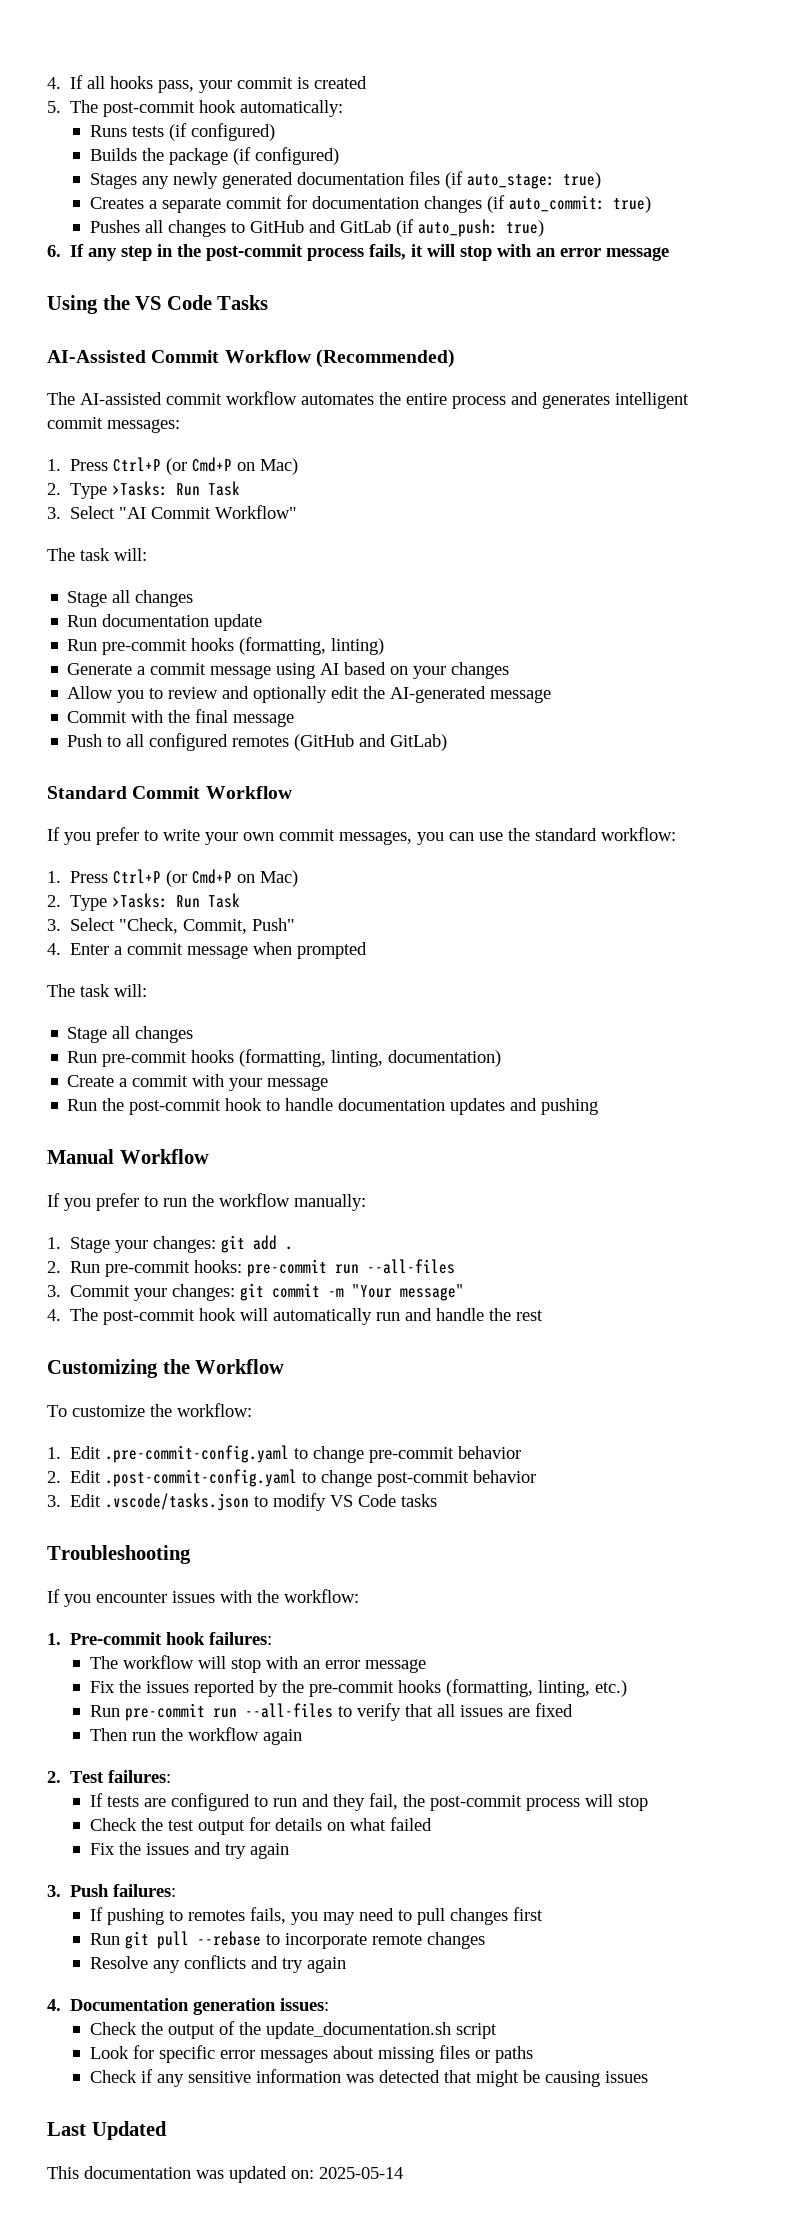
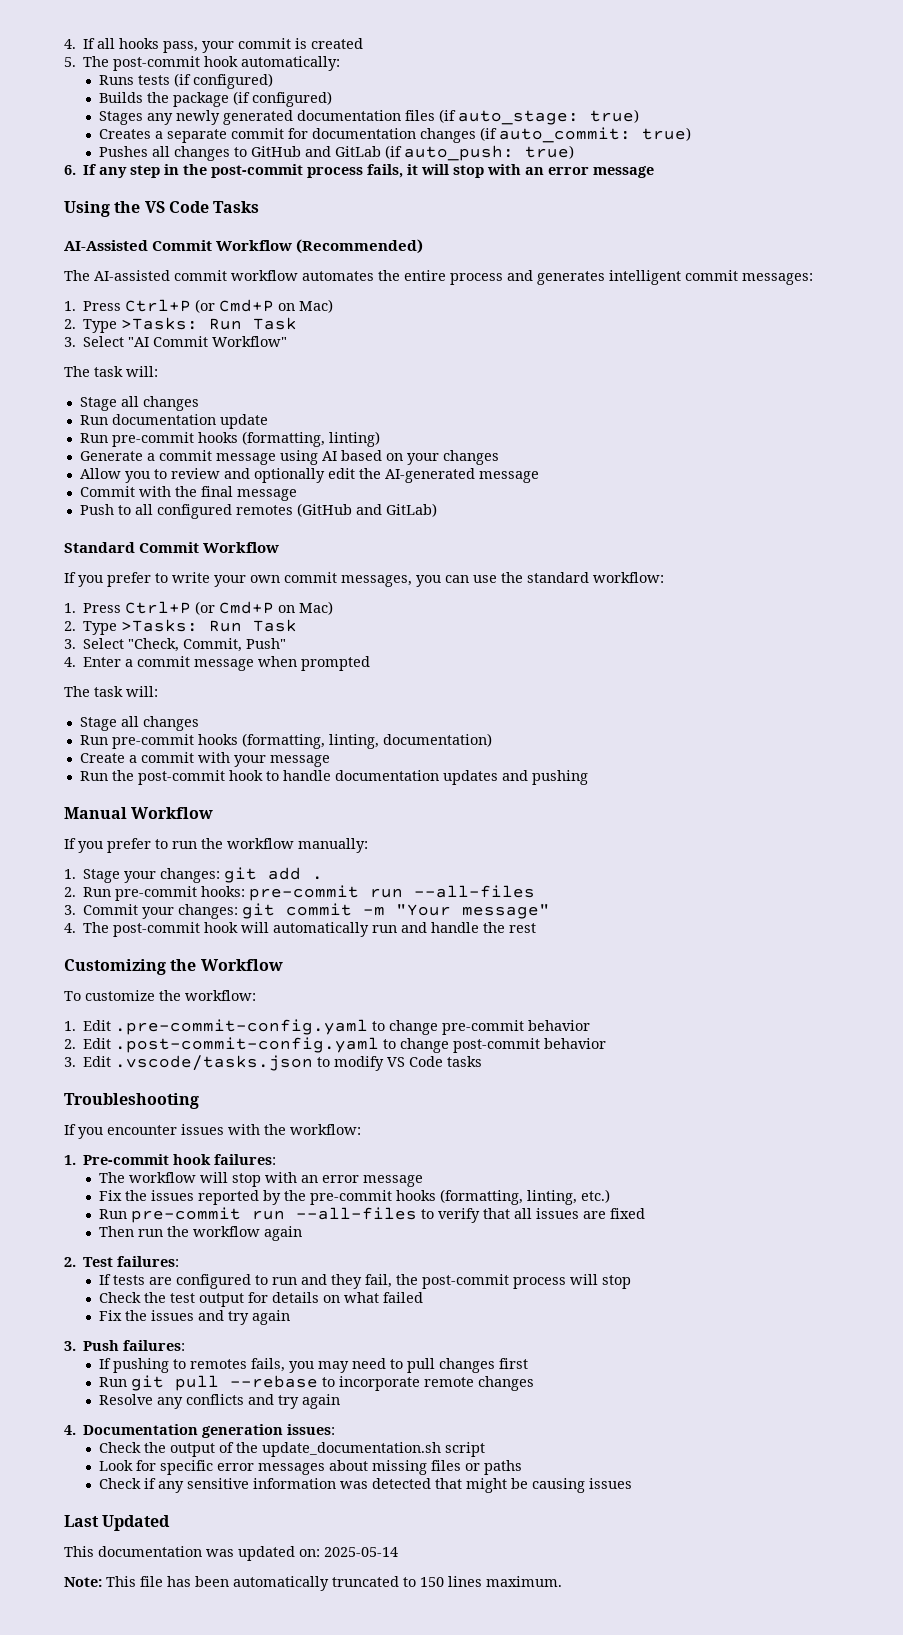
(403, 2173) none -> [64,1576,562,1591] // Note: This file has been automatically truncated to 150 lines maximum.

